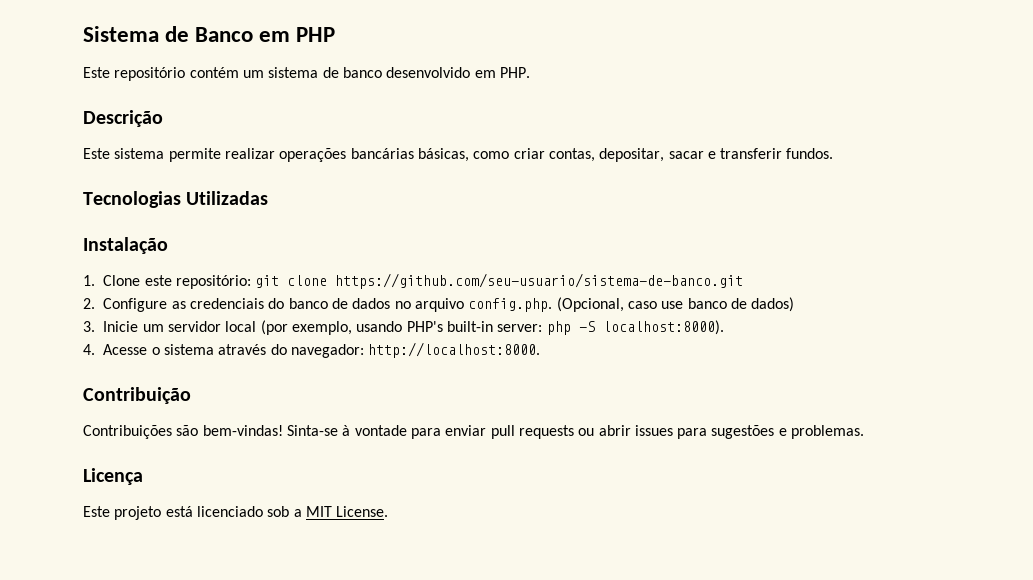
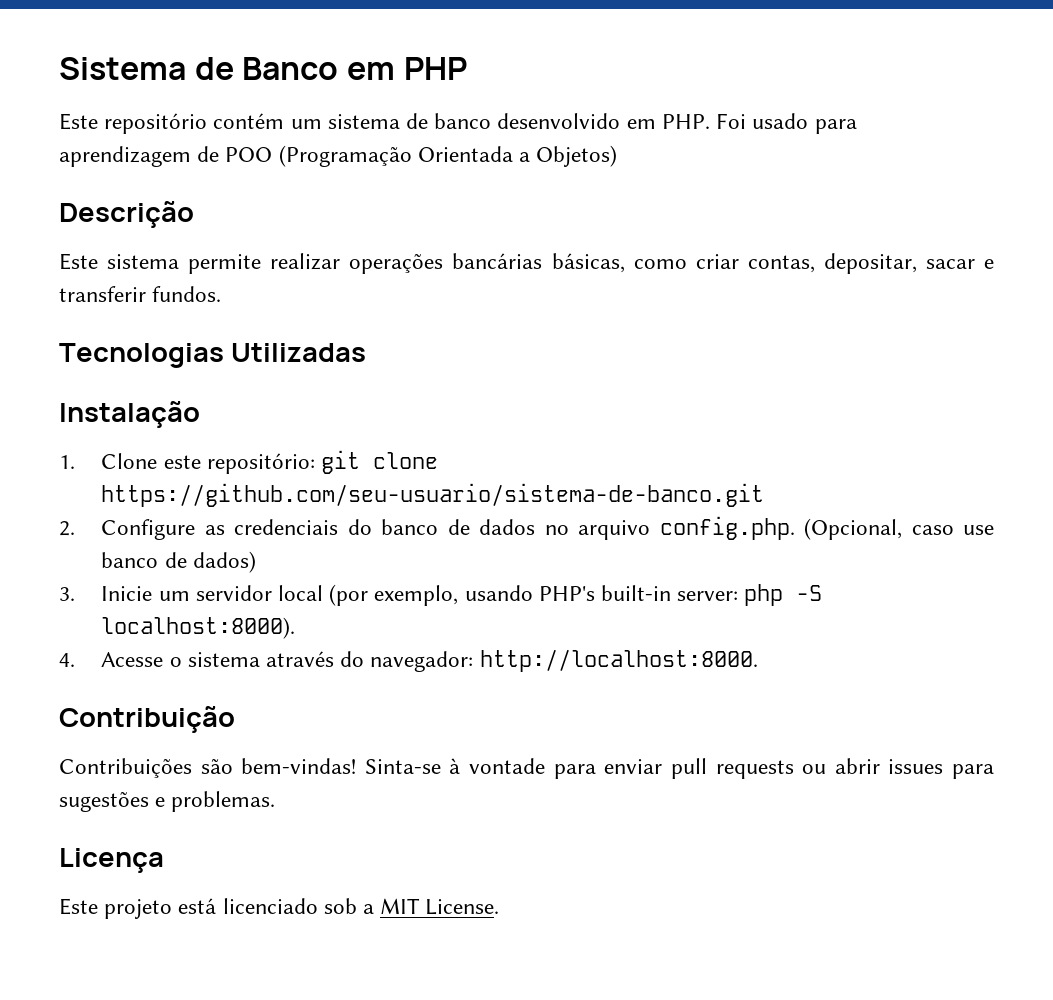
(530, 72) none -> [716,113,857,134] [59,145,618,167] Foi usado para aprendizagem de POO (Programação Orientada a Objetos)

